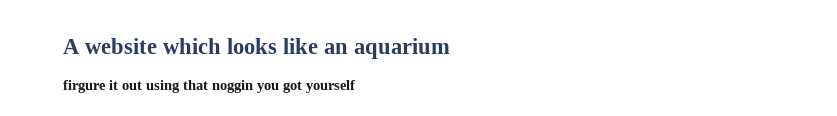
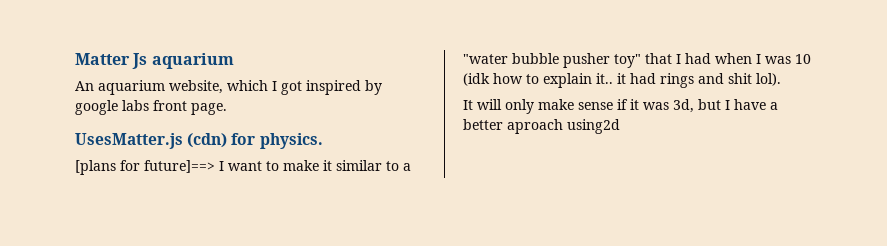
[63,38,451,59] [63,80,355,93] A website which looks like an aquarium // firgure it out using that noggin you got yourself -> [75,53,234,69] [75,80,382,95] [75,100,227,115] [75,133,323,149] [75,160,411,175] [463,53,811,68] [463,73,781,88] [463,99,778,114] [463,119,620,134] Matter Js aquarium // An aquarium website, which I got inspired by google labs front page. // UsesMatter.js (cdn) for physics. // [plans for future]==> I want to make it similar to a "water bubble pusher toy" that I had when I was 10 (idk how to explain it.. it had rings and shit lol). // It will only make sense if it was 3d, but I have a better aproach using2d

